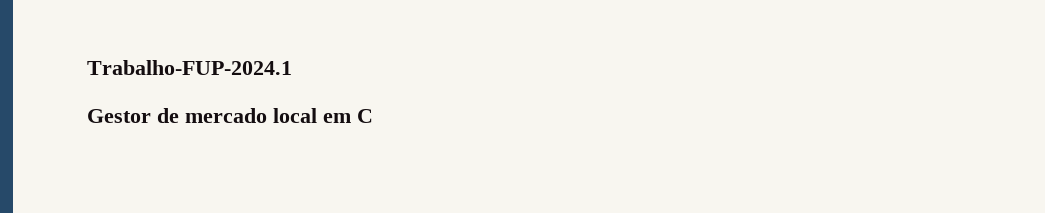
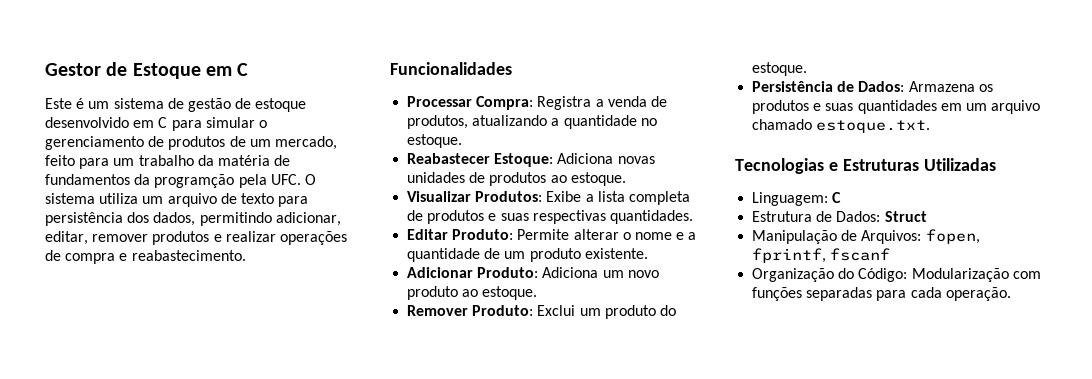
[87,60,292,75] Trabalho-FUP-2024.1 // -> (45, 69) none
[185,108,373,123] mercado local em C -> [132,63,249,79] [45,98,307,112] [45,117,267,131] [45,136,337,150] [45,155,291,169] [45,174,316,188] [45,193,309,207] [45,212,341,226] [45,231,347,245] [45,250,246,264] [390,62,512,75] [407,96,667,110] [407,115,657,129] [407,134,463,148] [407,153,655,167] [407,172,626,186] [407,191,690,205] [407,210,693,224] [407,229,697,240] [407,248,648,262] [407,267,659,278] [407,286,538,300] [407,305,676,319] [752,62,808,76] [752,81,993,92] [752,100,1041,114] [752,119,931,133] [735,158,996,174] [752,192,842,206] [752,211,927,222] [752,229,980,244] [752,248,891,263] [752,268,1041,282] [752,287,1011,301] Estoque em C // Este é um sistema de gestão de estoque desenvolvido em C para simular o gerenciamento de produtos de um mercado, feito para um trabalho da matéria de fundamentos da programção pela UFC. O sistema utiliza um arquivo de texto para persistência dos dados, permitindo adicionar, editar, remover produtos e realizar operações de compra e reabastecimento. // Funcionalidades // Processar Compra: Registra a venda de produtos, atualizando a quantidade no estoque. // Reabastecer Estoque: Adiciona novas unidades de produtos ao estoque. // Visualizar Produtos: Exibe a lista completa de produtos e suas respectivas quantidades. // Editar Produto: Permite alterar o nome e a quantidade de um produto existente. // Adicionar Produto: Adiciona um novo produto ao estoque. // Remover Produto: Exclui um produto do estoque. // Persistência de Dados: Armazena os produtos e suas quantidades em um arquivo chamado estoque.txt. // Tecnologias e Estruturas Utilizadas // Linguagem: C // Estrutura de Dados: Struct // Manipulação de Arquivos: fopen, fprintf, fscanf // Organização do Código: Modularização com funções separadas para cada operação.

